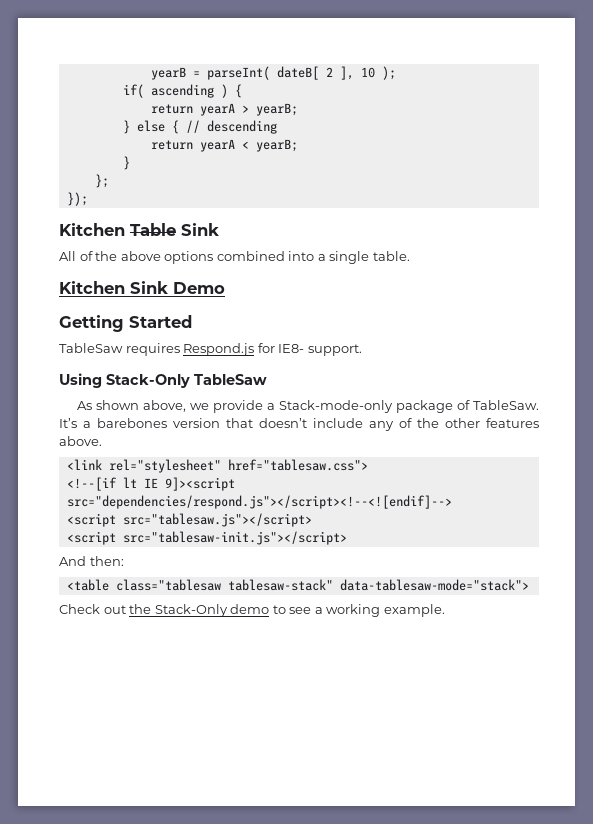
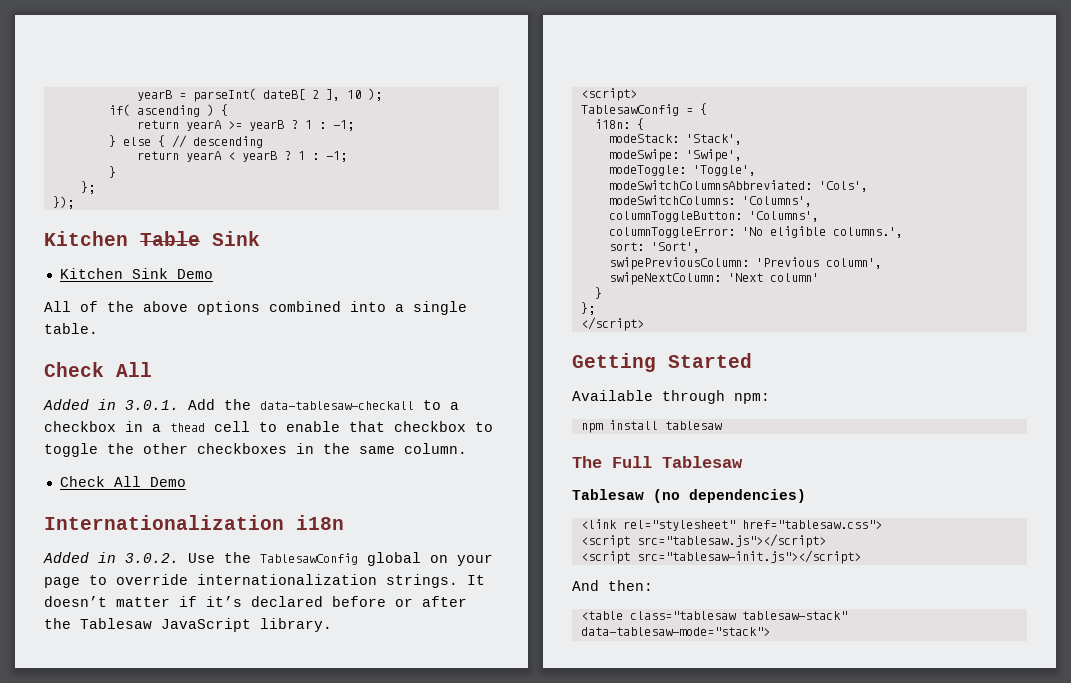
[241,103,298,116] > yearB; -> [227,120,354,131] >= yearB ? 1 : -1;
[255,139,298,152] yearB; -> [241,151,347,162] yearB ? 1 : -1;
(219, 229) none -> [59,268,213,279] // Kitchen Sink Demo
[59,281,225,294] [59,315,192,332] [59,343,362,356] [59,373,267,388] [76,400,539,413] [59,418,539,431] [59,436,102,446] [66,459,368,473] [66,477,235,491] [66,495,452,509] Kitchen Sink Demo // Getting Started // TableSaw requires Respond.js for IE8- support. // Using Stack-Only TableSaw // As shown above, we provide a Stack-mode-only package of TableSaw. It’s a barebones version that doesn’t include any of the other features above. // <link rel="stylesheet" href="tablesaw.css"> // <!--[if lt IE 9]><script src="dependencies/respond.js"></script><!--<![endif]--> -> [44,362,152,377] [43,399,459,410] [44,421,493,432] [44,443,467,457] [59,476,186,487] [44,515,344,530] [43,552,493,566] [44,574,485,588] [44,596,467,607] [44,618,332,632] [580,88,637,101] [580,103,707,116] [594,118,644,130] [608,134,742,145] [608,149,742,162] [608,165,756,176] [608,180,868,192] [608,195,812,207] [608,211,819,222] [608,226,903,238] [608,242,700,253] [608,257,882,270] [608,272,819,285] [594,287,602,299] [580,302,595,315] [580,317,644,331] [572,353,752,372] [572,390,770,404] [580,420,722,433] [572,456,743,468] [572,489,806,503] [580,519,882,531] Check All // Added in 3.0.1. Add the data-tablesaw-checkall to a checkbox in a thead cell to enable that checkbox to toggle the other checkboxes in the same column. // Check All Demo // Internationalization i18n // Added in 3.0.2. Use the TablesawConfig global on your page to override internationalization strings. It doesn’t matter if it’s declared before or after the Tablesaw JavaScript library. // <script> // TablesawConfig = { // i18n: { // modeStack: 'Stack', // modeSwipe: 'Swipe', // modeToggle: 'Toggle', // modeSwitchColumnsAbbreviated: 'Cols', // modeSwitchColumns: 'Columns', // columnToggleButton: 'Columns', // columnToggleError: 'No eligible columns.', // sort: 'Sort', // swipePreviousColumn: 'Previous column', // swipeNextColumn: 'Next column' // } // }; // </script> // Getting Started // Available through npm: // npm install tablesaw // The Full Tablesaw // Tablesaw (no dependencies) // <link rel="stylesheet" href="tablesaw.css">
[59,604,445,617] // Check out the Stack-Only demo to see a working example. -> (770, 631) none

